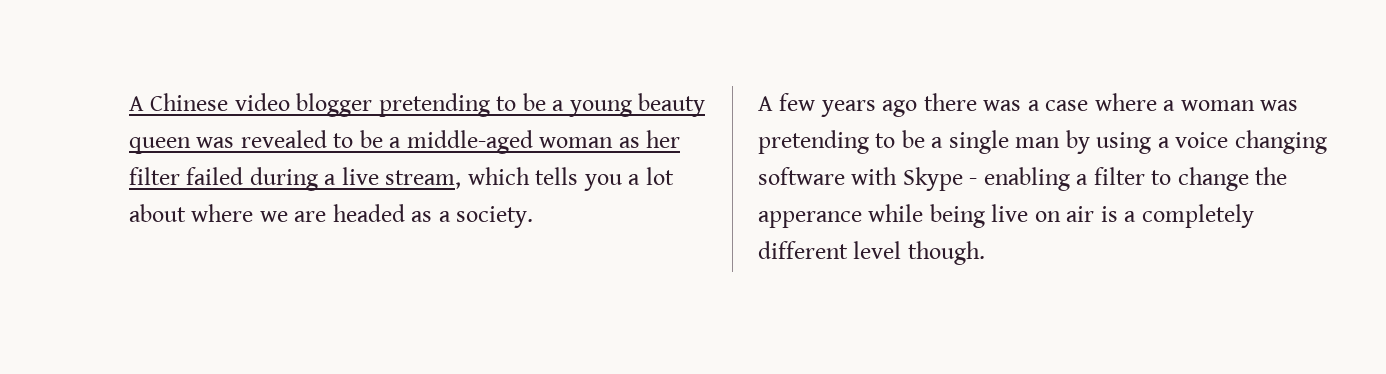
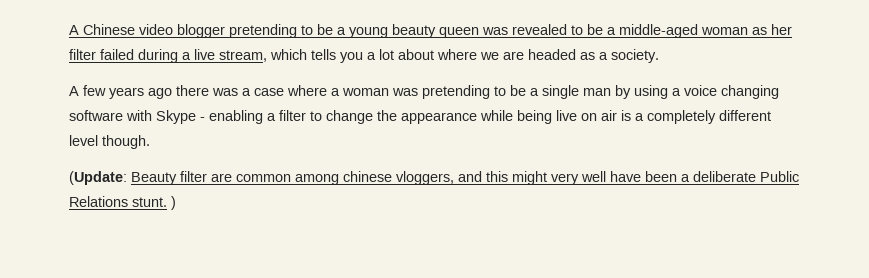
[758,211,862,228] apperance -> [401,112,477,124] appearance
(985, 253) none -> [69,171,799,185] [69,196,176,210] // (Update: Beauty filter are common among chinese vloggers, and this might very well have been a deliberate Public Relations stunt. )

